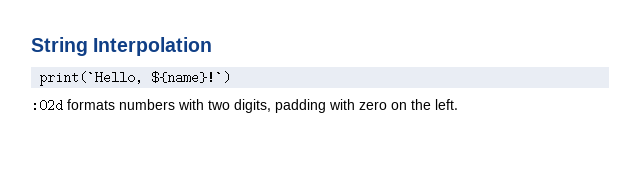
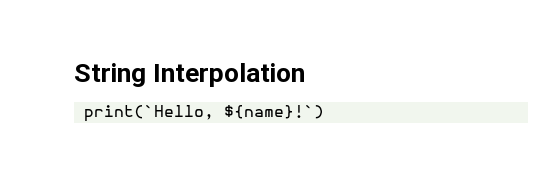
[31,99,458,113] // :02d formats numbers with two digits, padding with zero on the left. -> (325, 112) none

